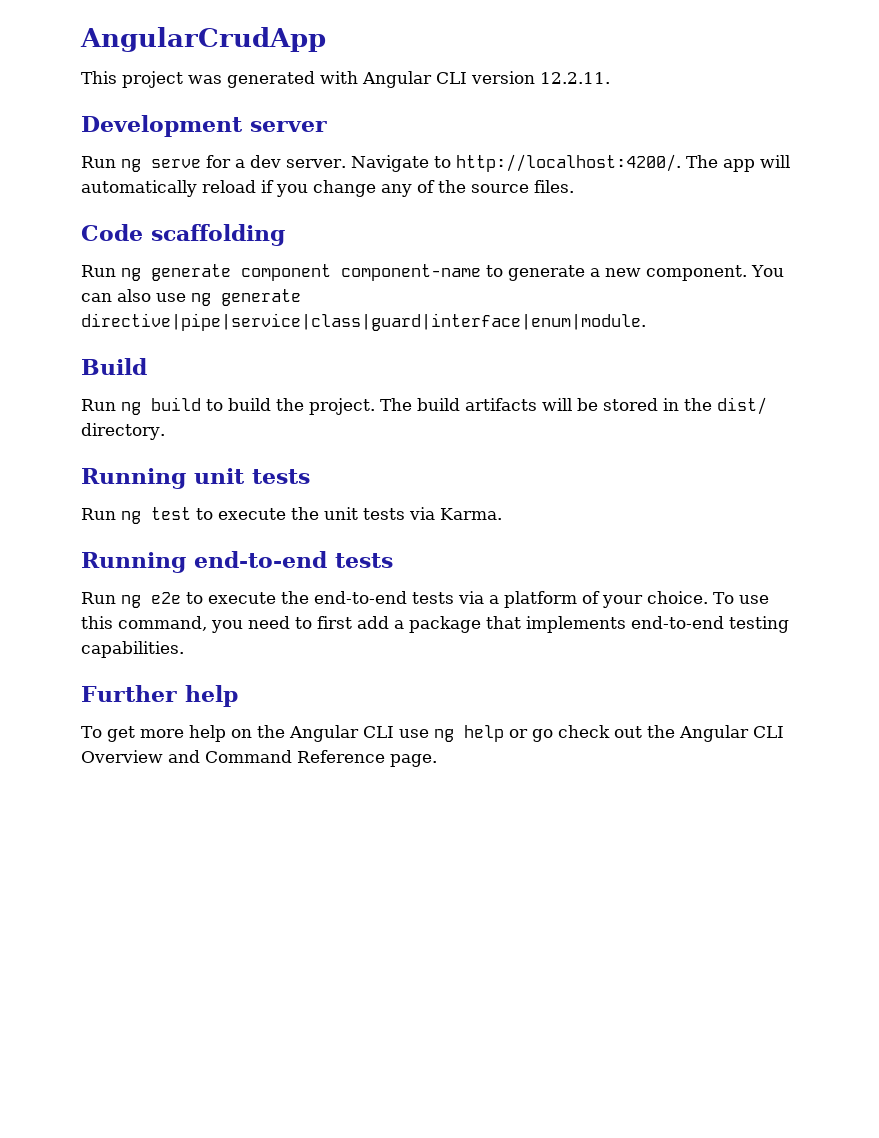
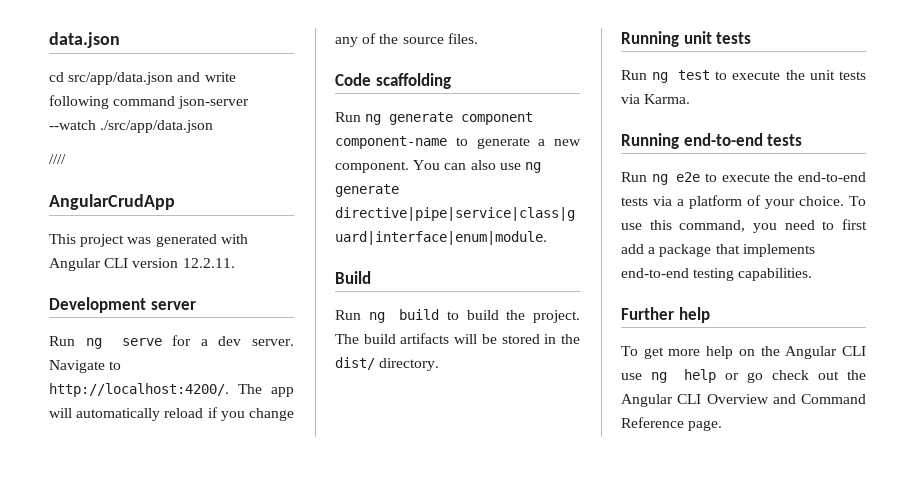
(80, 39) none -> [49,32,120,48] [49,72,236,85] [49,95,250,109] [49,120,214,133] [49,154,66,164] data.json // cd src/app/data.json and write following command json-server --watch ./src/app/data.json // //// //

